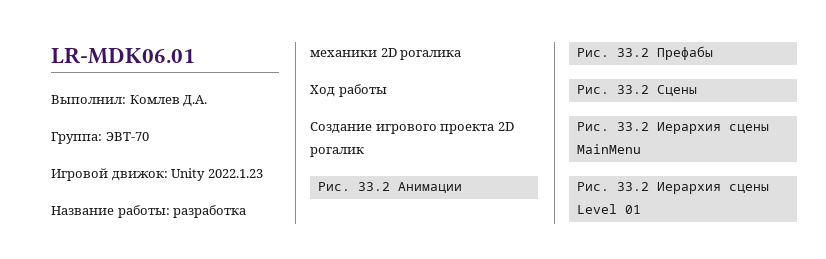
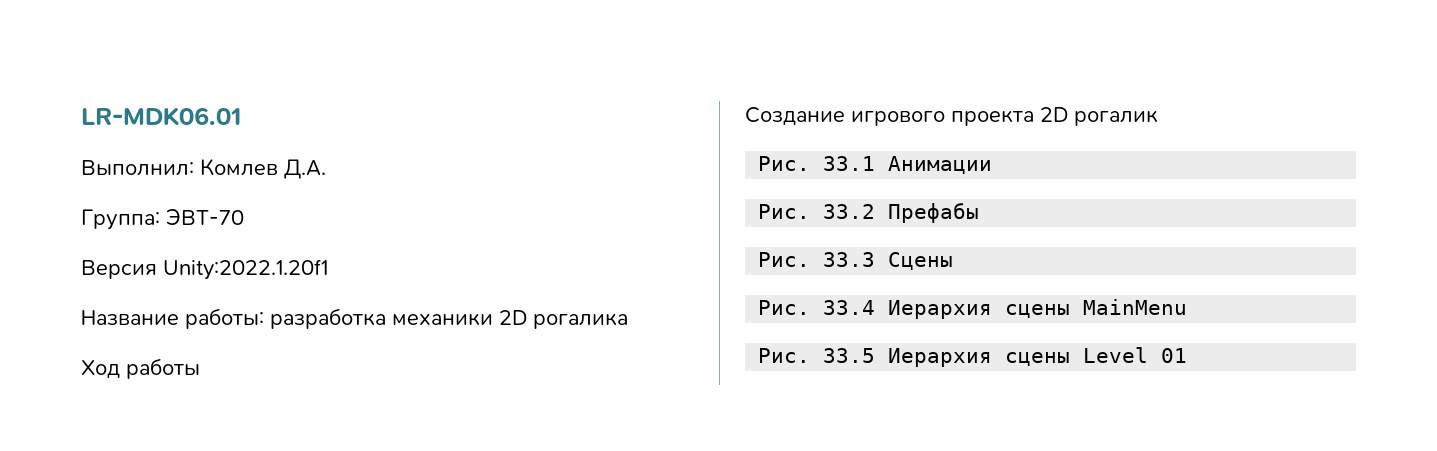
[51,168,263,181] Игровой движок: Unity 2022.1.23 -> [81,259,328,280] Версия Unity:2022.1.20f1
[357,182,390,191] 33.2 -> [823,156,876,171] 33.1
[616,85,649,94] 33.2 -> [823,252,876,267] 33.3
[616,122,649,131] 33.2 -> [823,300,876,315] 33.4
[616,182,649,191] 33.2 -> [823,348,876,363] 33.5

